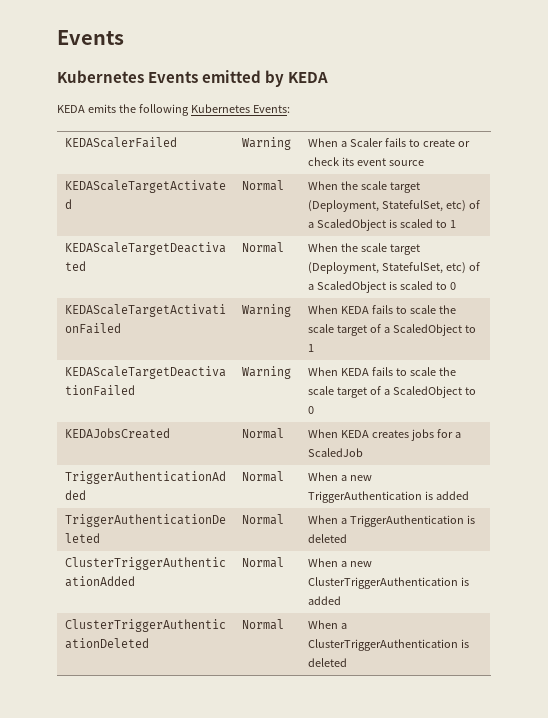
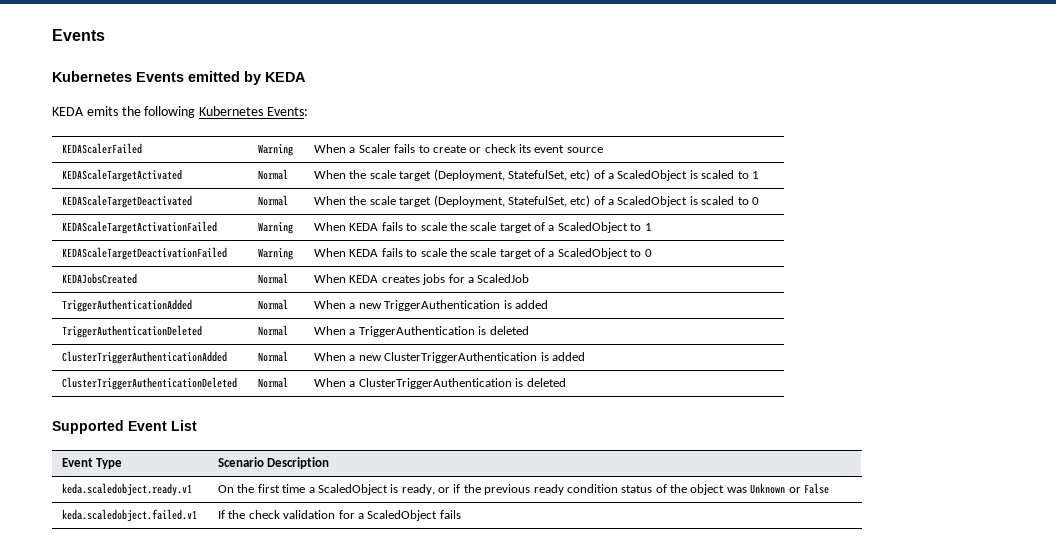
(347, 662) none -> [52,420,197,434] [62,458,123,469] [218,457,330,469] [62,483,193,496] [218,483,829,495] [62,509,198,522] [218,510,461,521] // Supported Event List // Event Type | Scenario Description // keda.scaledobject.ready.v1 | On the first time a ScaledObject is ready, or if the previous ready condition status of the object was Unknown or False // keda.scaledobject.failed.v1 | If the check validation for a ScaledObject fails

